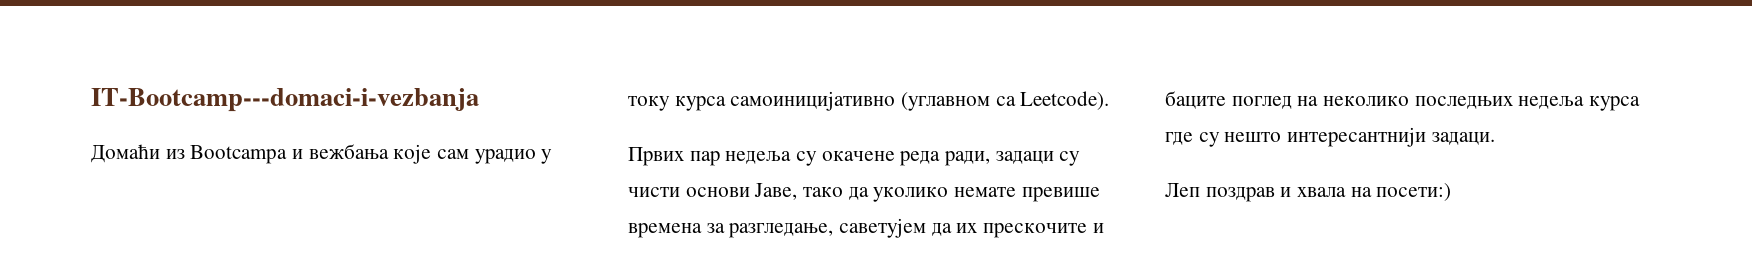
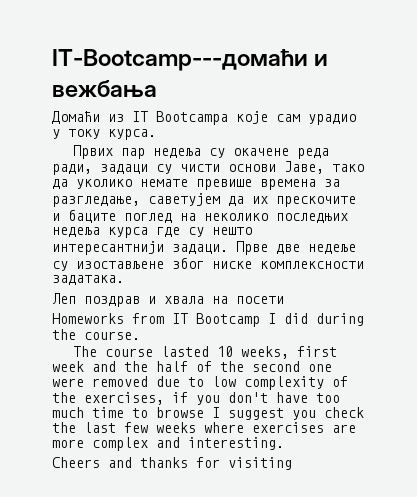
[91,88,479,112] IT-Bootcamp---domaci-i-vezbanja -> [52,49,329,71] [52,80,157,97] IT-Bootcamp---домаћи и вежбања
[190,144,389,164] Bootcampa и вежбања -> [132,111,228,125] IT Bootcampa
[674,91,1110,111] курса самоиницијативно (углавном са Leetcode). -> [108,129,156,140] курса.
(1495, 138) none -> [236,241,356,255] [52,257,364,271] [52,275,124,285] Прве две недеље су изостављене због ниске комплексности задатака.
[1376,183,1452,201] посети:) -> [236,296,284,304] [52,313,364,327] [52,329,140,340] [73,346,338,359] [52,361,332,372] [52,376,348,390] [52,392,340,405] [52,407,364,420] [52,422,356,433] [52,437,284,451] [52,457,292,470] посети // Homeworks from IT Bootcamp I did during the course. // Тhe course lasted 10 weeks, first week and the half of the second one were removed due to low complexity of the exercises, if you don't have too much time to browse I suggest you check the last few weeks where exercises are more complex and interesting. // Cheers and thanks for visiting

